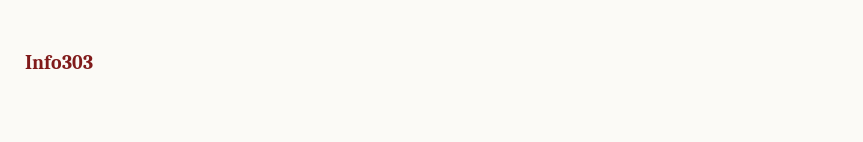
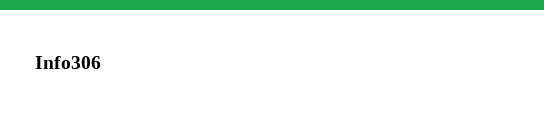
[25,55,93,69] Info303 -> [35,56,101,69] Info306

